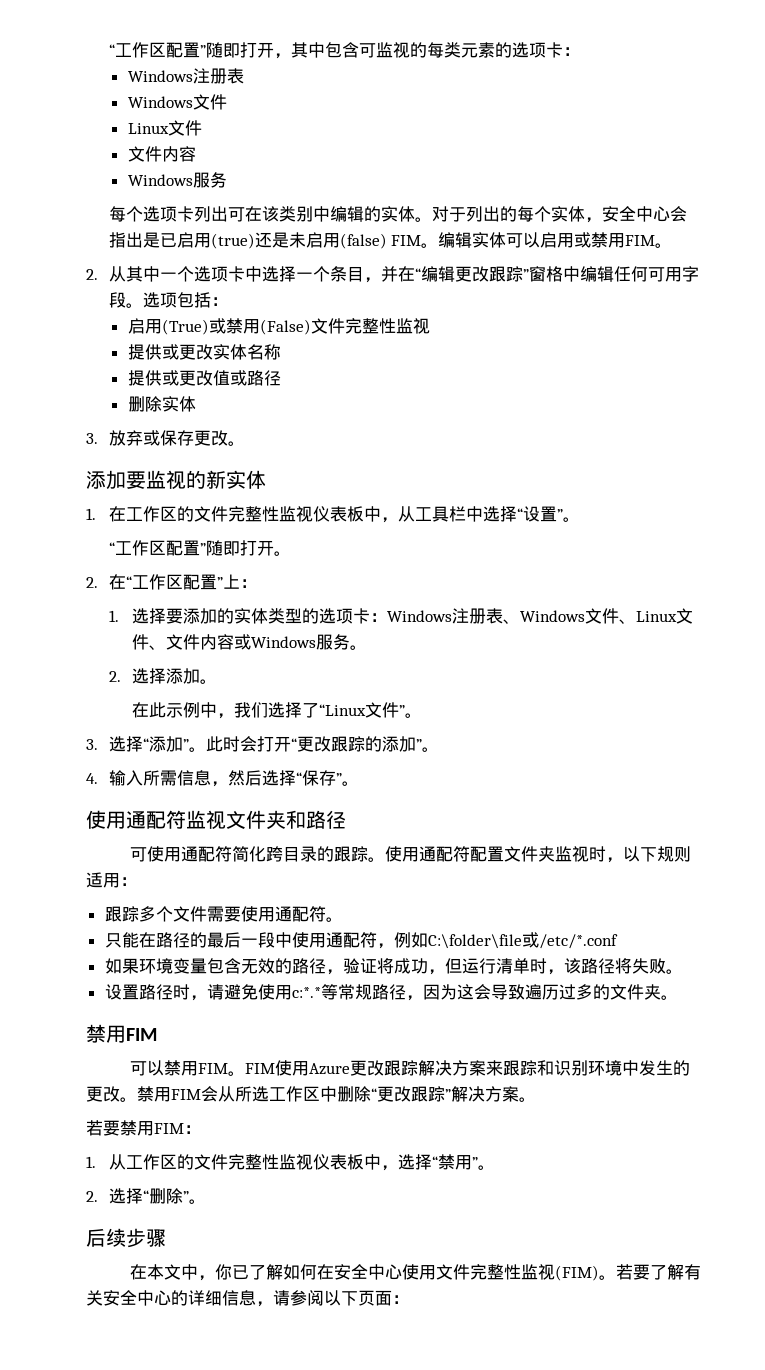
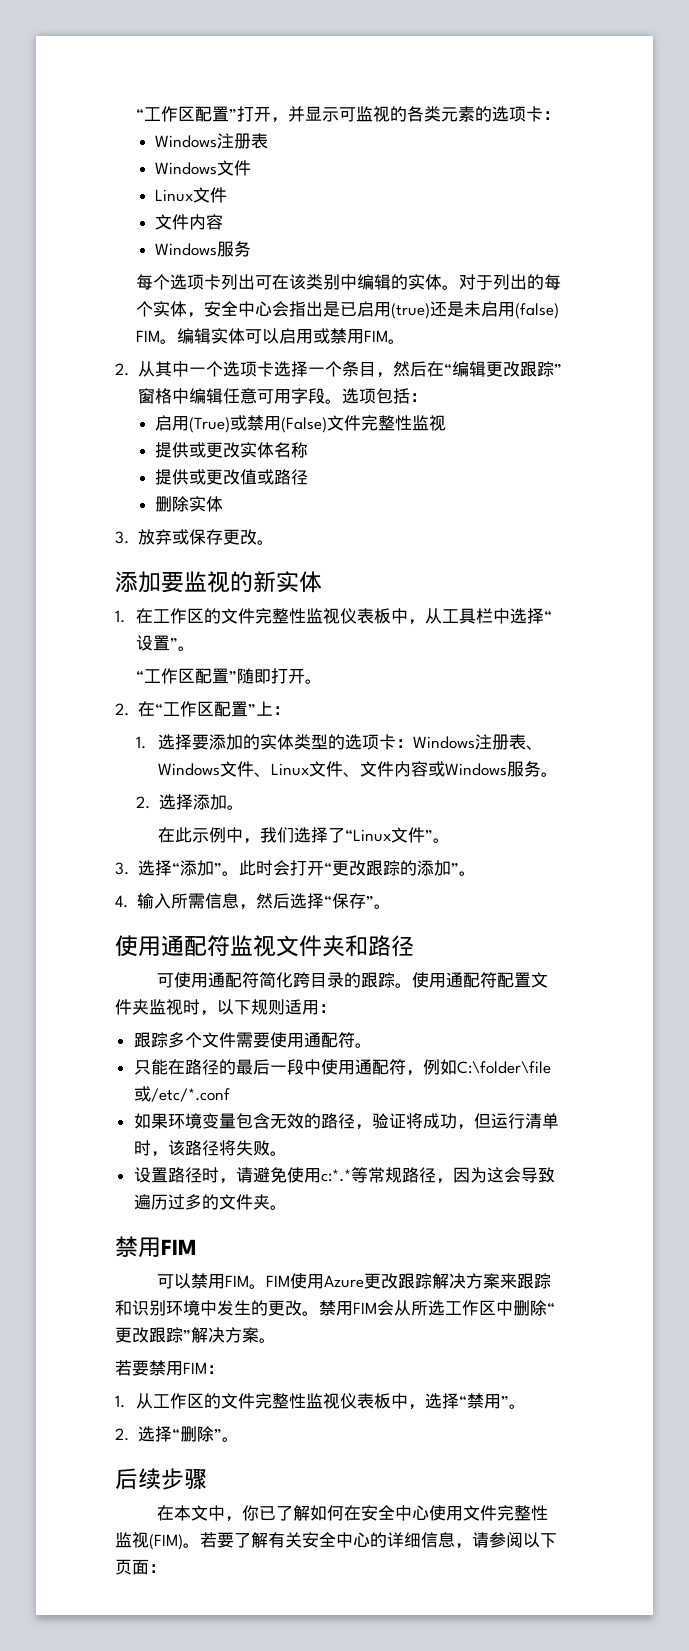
[108,42,359,59] “工作区配置”随即打开，其中包含 -> [136,106,340,123] “工作区配置”打开，并显示
[426,42,444,58] 每 -> [407,106,425,122] 各
[244,266,262,282] 中 -> (274, 369) none
[380,266,398,282] 并 -> [392,361,427,377] 然后
[630,266,648,282] 何 -> [239,388,257,404] 意

